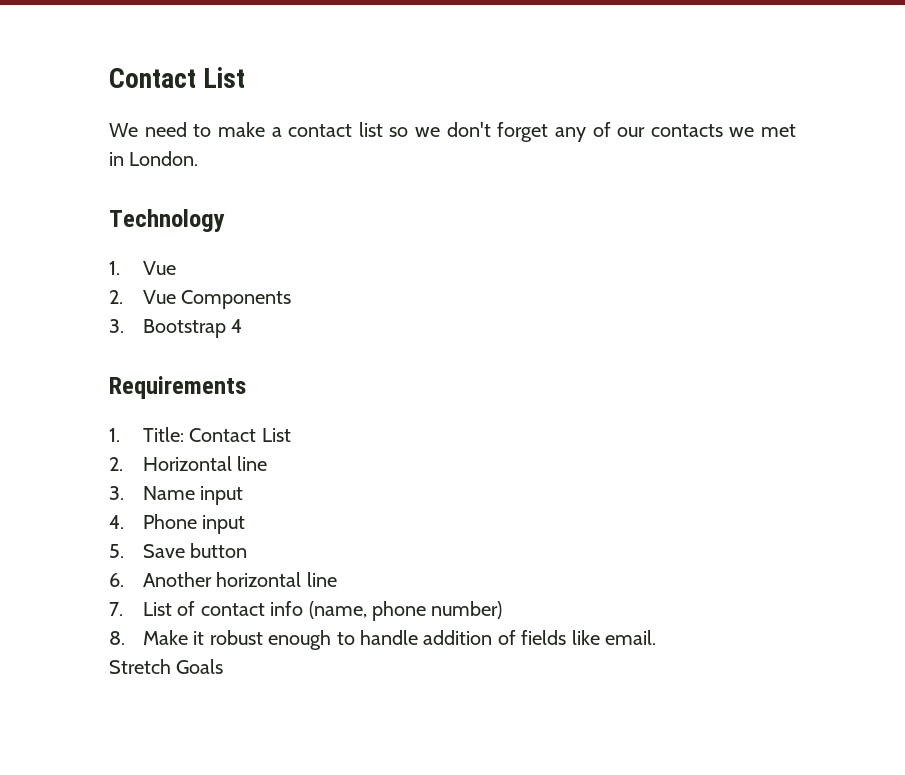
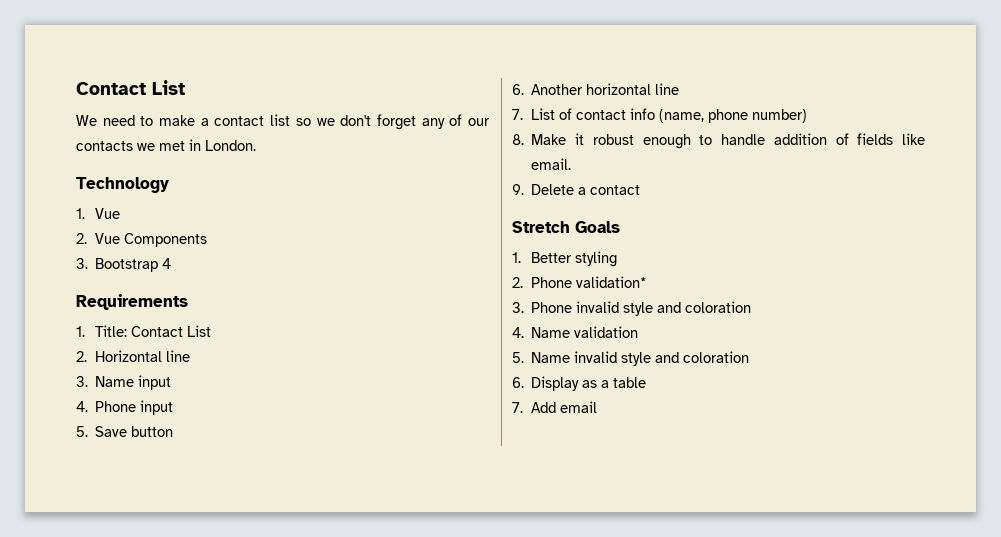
[109,659,224,674] Stretch Goals -> [512,184,641,195] [512,221,620,233] [512,251,618,267] [512,276,648,288] [512,301,752,316] [512,326,639,338] [512,351,750,366] [512,376,647,391] [512,401,598,413] 9. Delete a contact // Stretch Goals // 1. Better styling // 2. Phone validation* // 3. Phone invalid style and coloration // 4. Name validation // 5. Name invalid style and coloration // 6. Display as a table // 7. Add email

